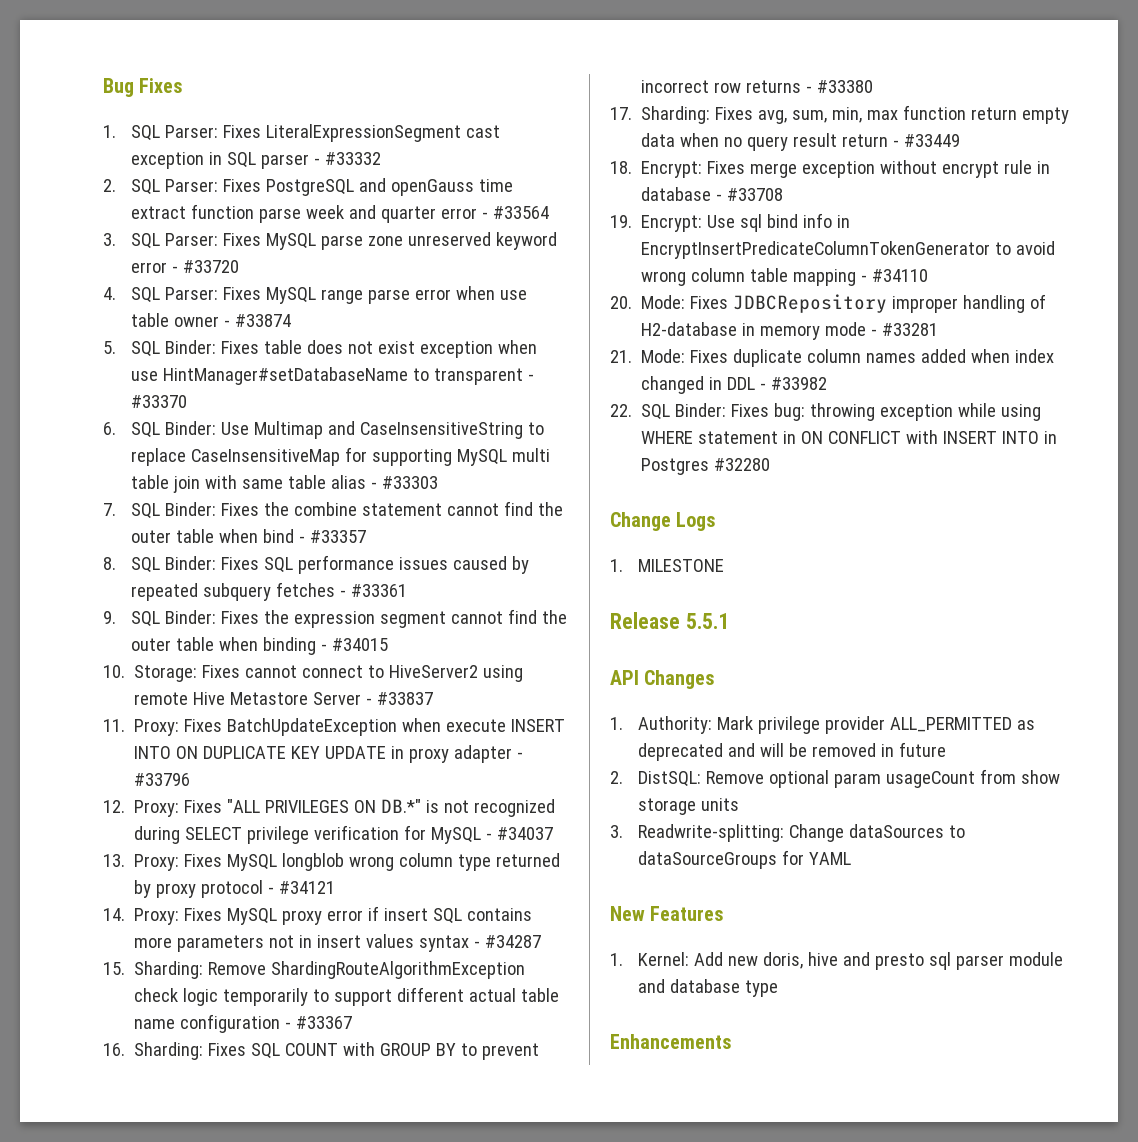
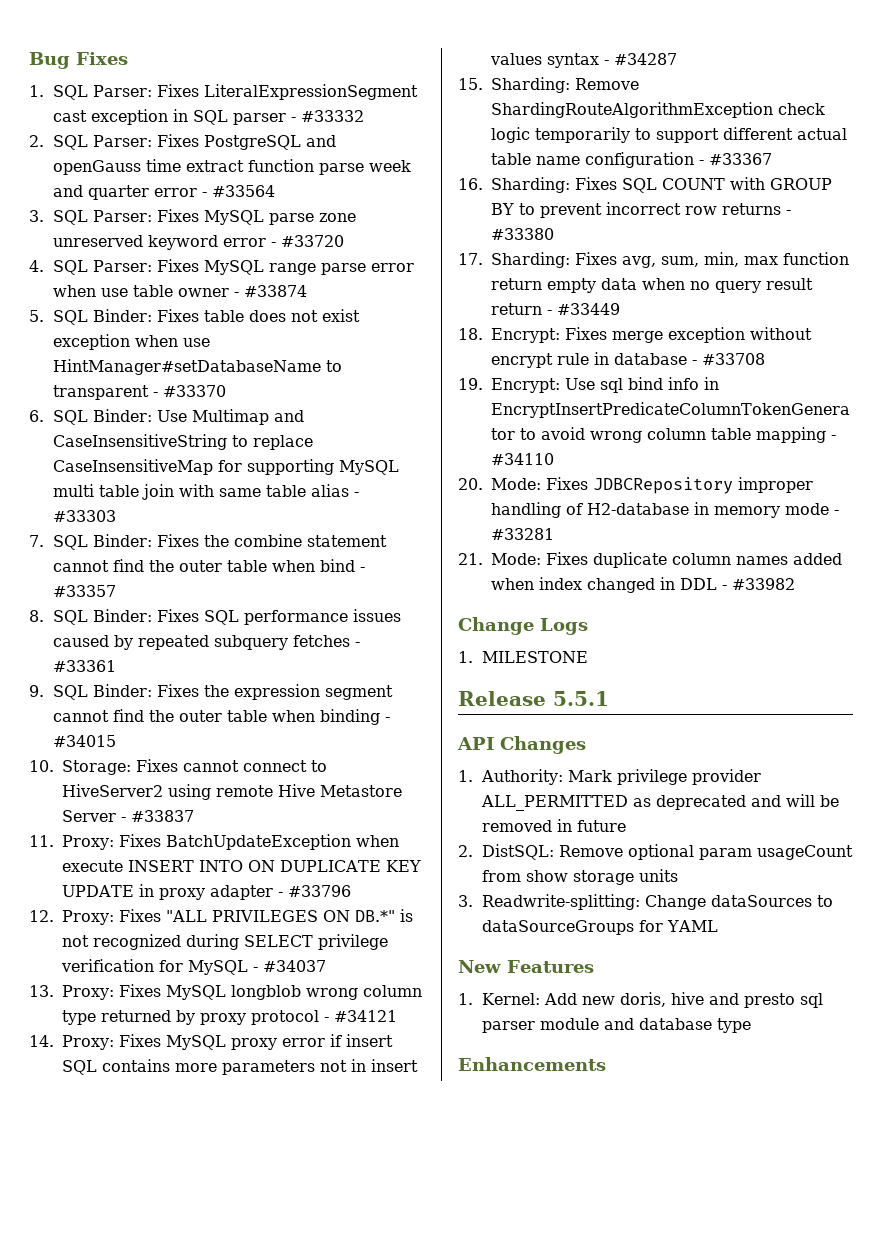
[610,403,1042,421] [641,430,1058,444] [641,458,771,475] // 22. SQL Binder: Fixes bug: throwing exception while using WHERE statement in ON CONFLICT with INSERT INTO in Postgres #32280 -> (795, 584) none

